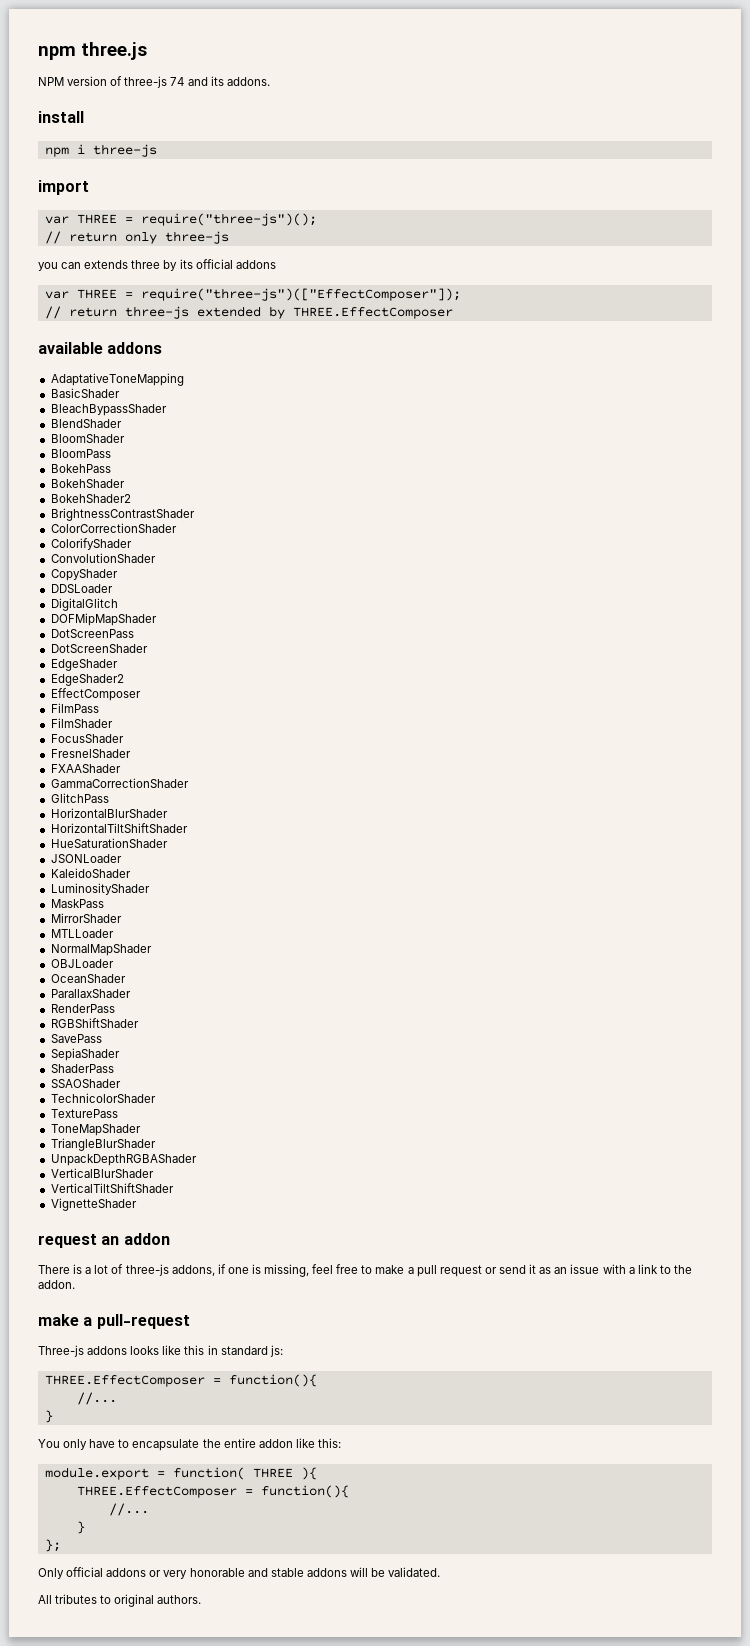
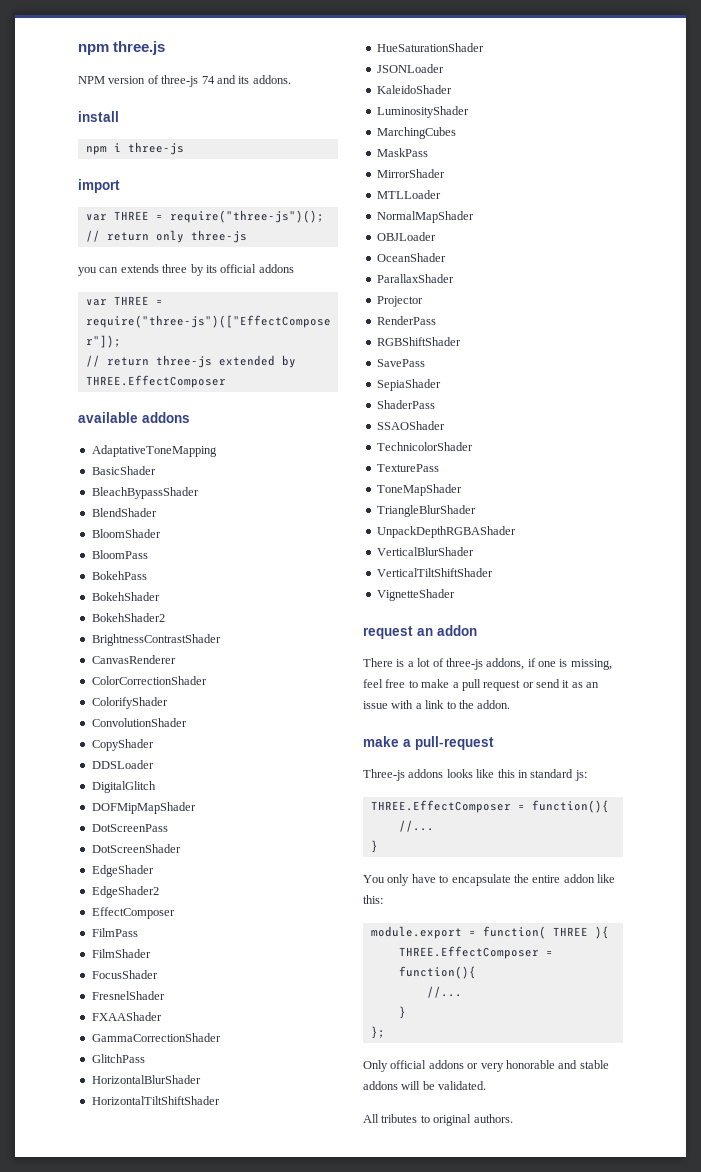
(195, 514) none -> [91,655,176,664] // CanvasRenderer
(150, 889) none -> [376,127,456,139] // MarchingCubes
(131, 993) none -> [376,296,423,307] // Projector

